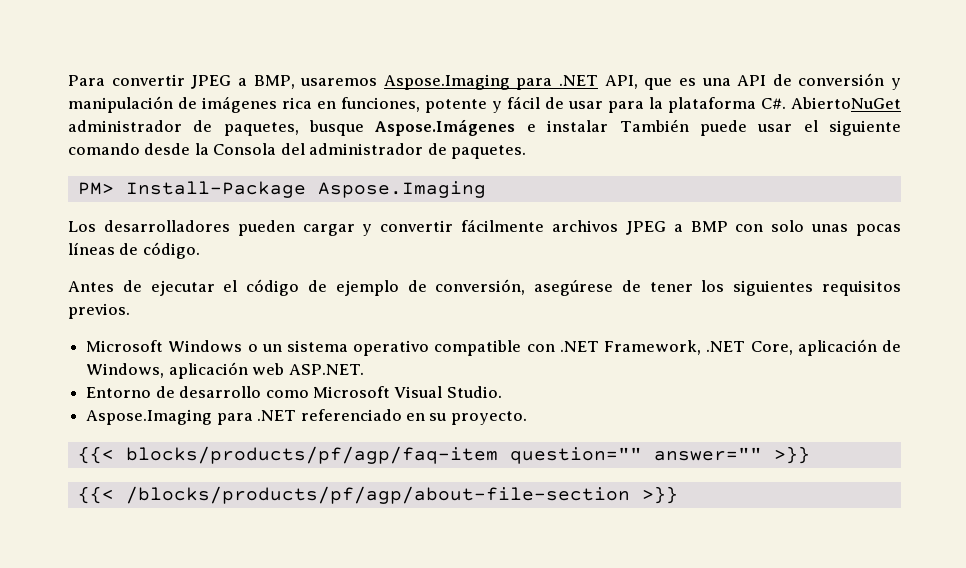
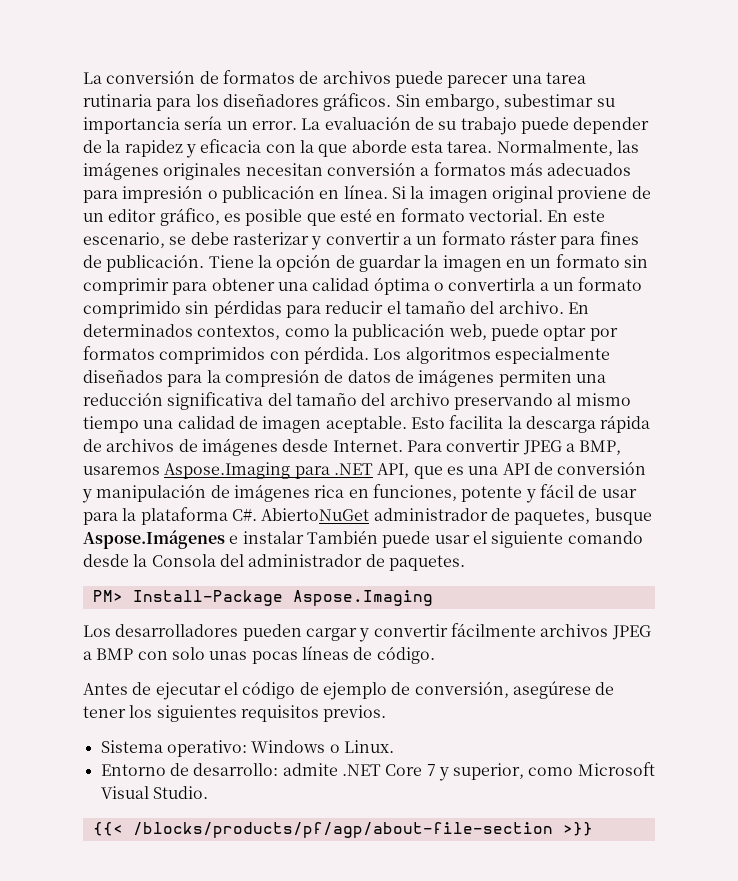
(68, 80) none -> [83,70,586,88] [83,93,615,111] [83,116,650,135] [83,139,639,158] [83,162,632,180] [83,185,651,203] [83,208,605,226] [83,231,639,250] [83,254,648,272] [83,277,643,295] [83,300,589,318] [83,323,618,341] [83,346,610,364] [83,369,606,387] [83,392,631,410] [83,415,651,433] [83,438,403,456] La conversión de formatos de archivos puede parecer una tarea rutinaria para los diseñadores gráficos. Sin embargo, subestimar su importancia sería un error. La evaluación de su trabajo puede depender de la rapidez y eficacia con la que aborde esta tarea. Normalmente, las imágenes originales necesitan conversión a formatos más adecuados para impresión o publicación en línea. Si la imagen original proviene de un editor gráfico, es posible que esté en formato vectorial. En este escenario, se debe rasterizar y convertir a un formato ráster para fines de publicación. Tiene la opción de guardar la imagen en un formato sin comprimir para obtener una calidad óptima o convertirla a un formato comprimido sin pérdidas para reducir el tamaño del archivo. En determinados contextos, como la publicación web, puede optar por formatos comprimidos con pérdida. Los algoritmos especialmente diseñados para la compresión de datos de imágenes permiten una reducción significativa del tamaño del archivo preservando al mismo tiempo una calidad de imagen aceptable. Esto facilita la descarga rápida de archivos de imágenes desde Internet.
[86,339,901,356] [86,362,365,379] [86,386,502,398] [86,409,527,425] [77,446,810,464] Microsoft Windows o un sistema operativo compatible con .NET Framework, .NET Core, aplicación de Windows, aplicación web ASP.NET. // Entorno de desarrollo como Microsoft Visual Studio. // Aspose.Imaging para .NET referenciado en su proyecto. // {{< blocks/products/pf/agp/faq-item question="" answer="" >}} -> [100,740,394,757] [100,762,655,781] [100,786,208,799] Sistema operativo: Windows o Linux. // Entorno de desarrollo: admite .NET Core 7 y superior, como Microsoft Visual Studio.

